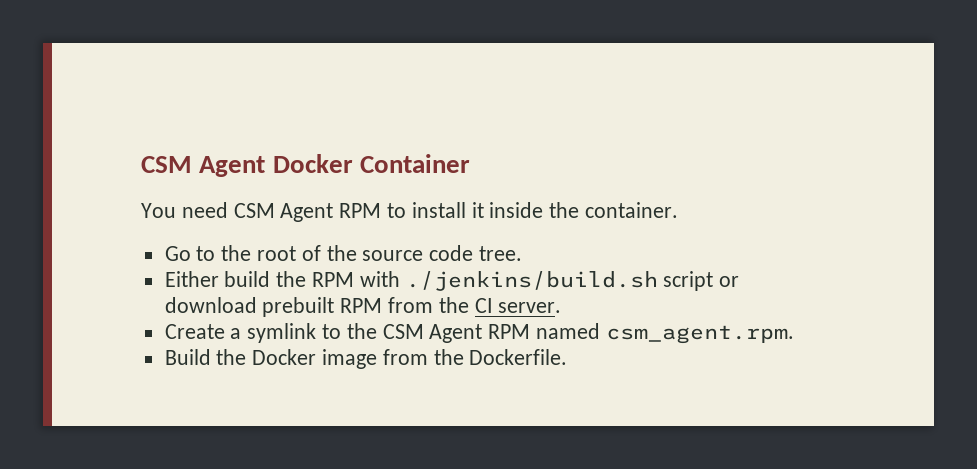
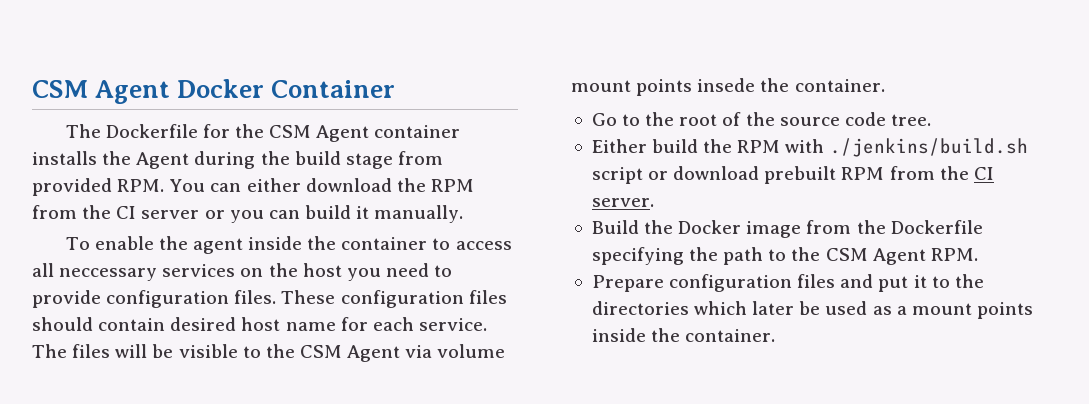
[141,202,544,222] You need CSM Agent RPM to install it inside -> [65,124,461,142] [32,151,443,169] [32,178,474,196] [32,205,464,223] [65,236,512,254] [32,263,453,281] [32,290,507,308] [32,317,487,331] [32,344,506,362] [571,78,756,96] The Dockerfile for the CSM Agent container installs the Agent during the build stage from provided RPM. You can either download the RPM from the CI server or you can build it manually. // To enable the agent inside the container to access all neccessary services on the host you need to provide configuration files. These configuration files should contain desired host name for each service. The files will be visible to the CSM Agent via volume mount points insede
[164,323,794,344] // Create a symlink to the CSM Agent RPM named csm_agent.rpm. -> (654, 202) none
[469,349,568,365] Dockerfile. -> [890,220,983,234] [591,247,978,265] [591,274,984,292] [591,301,1033,319] [591,328,776,342] Dockerfile specifying the path to the CSM Agent RPM. // Prepare configuration files and put it to the directories which later be used as a mount points inside the container.

